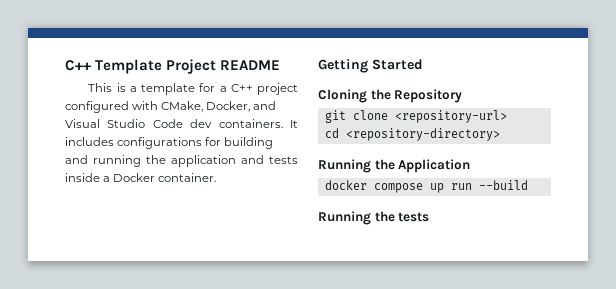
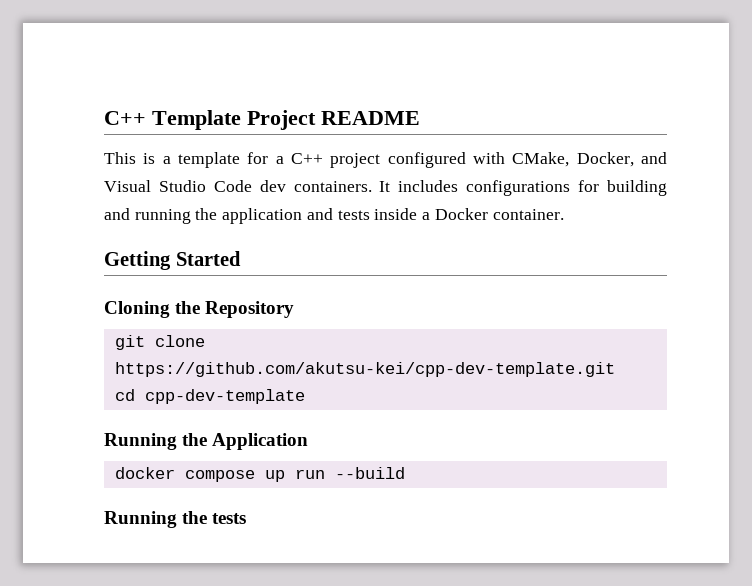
[394,110,507,123] <repository-url> -> [114,362,615,377] https://github.com/akutsu-kei/cpp-dev-template.git
[345,128,500,141] <repository-directory> -> [144,389,305,404] cpp-dev-template

